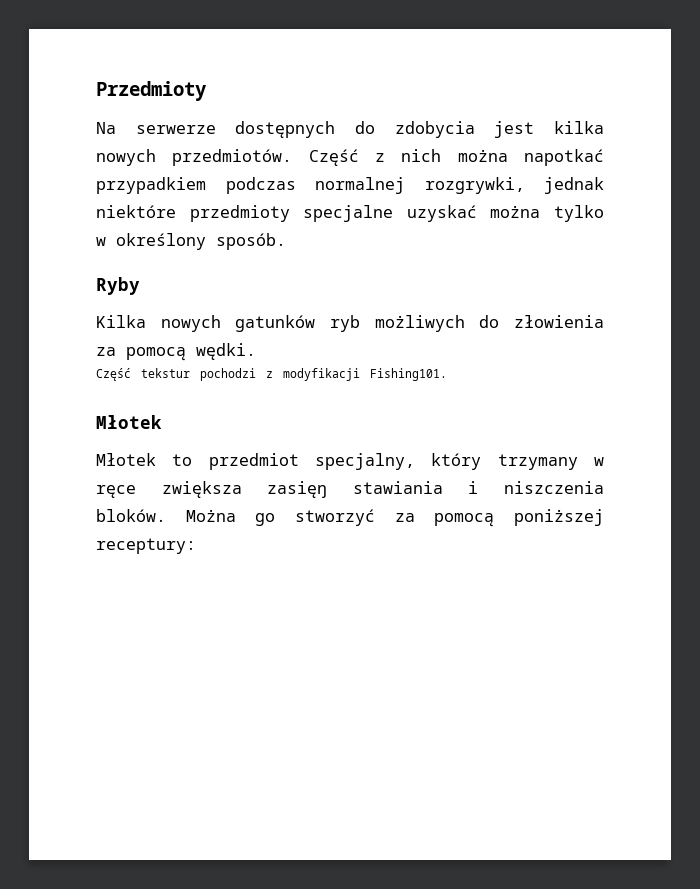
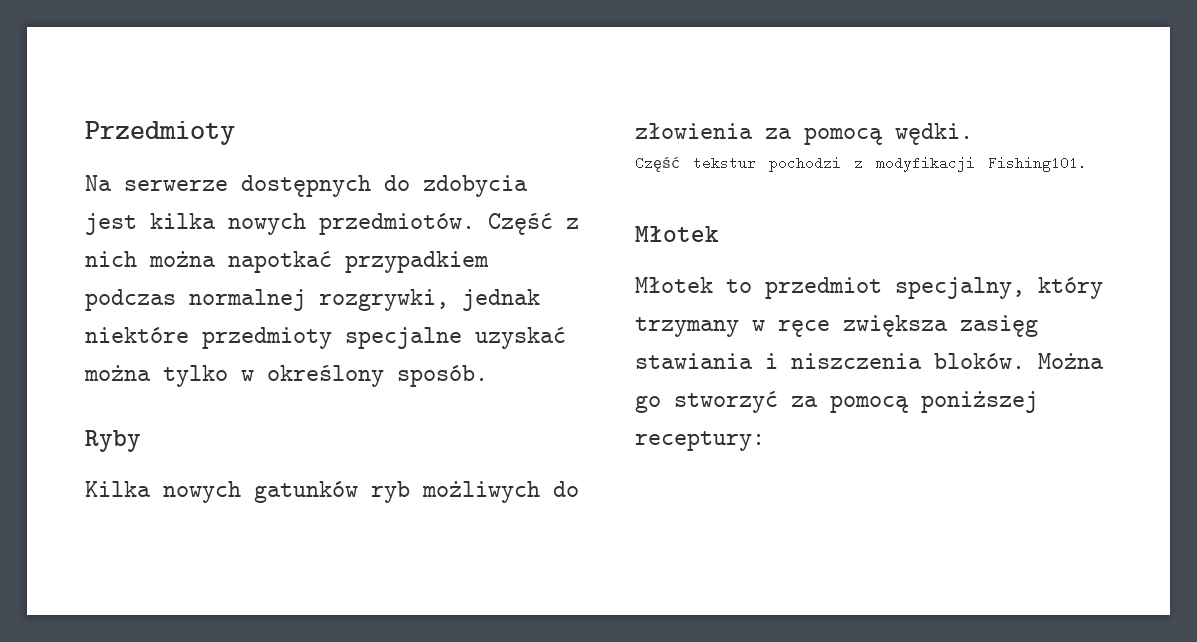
[267,481,328,498] zasięŋ -> [960,315,1038,337] zasięg

